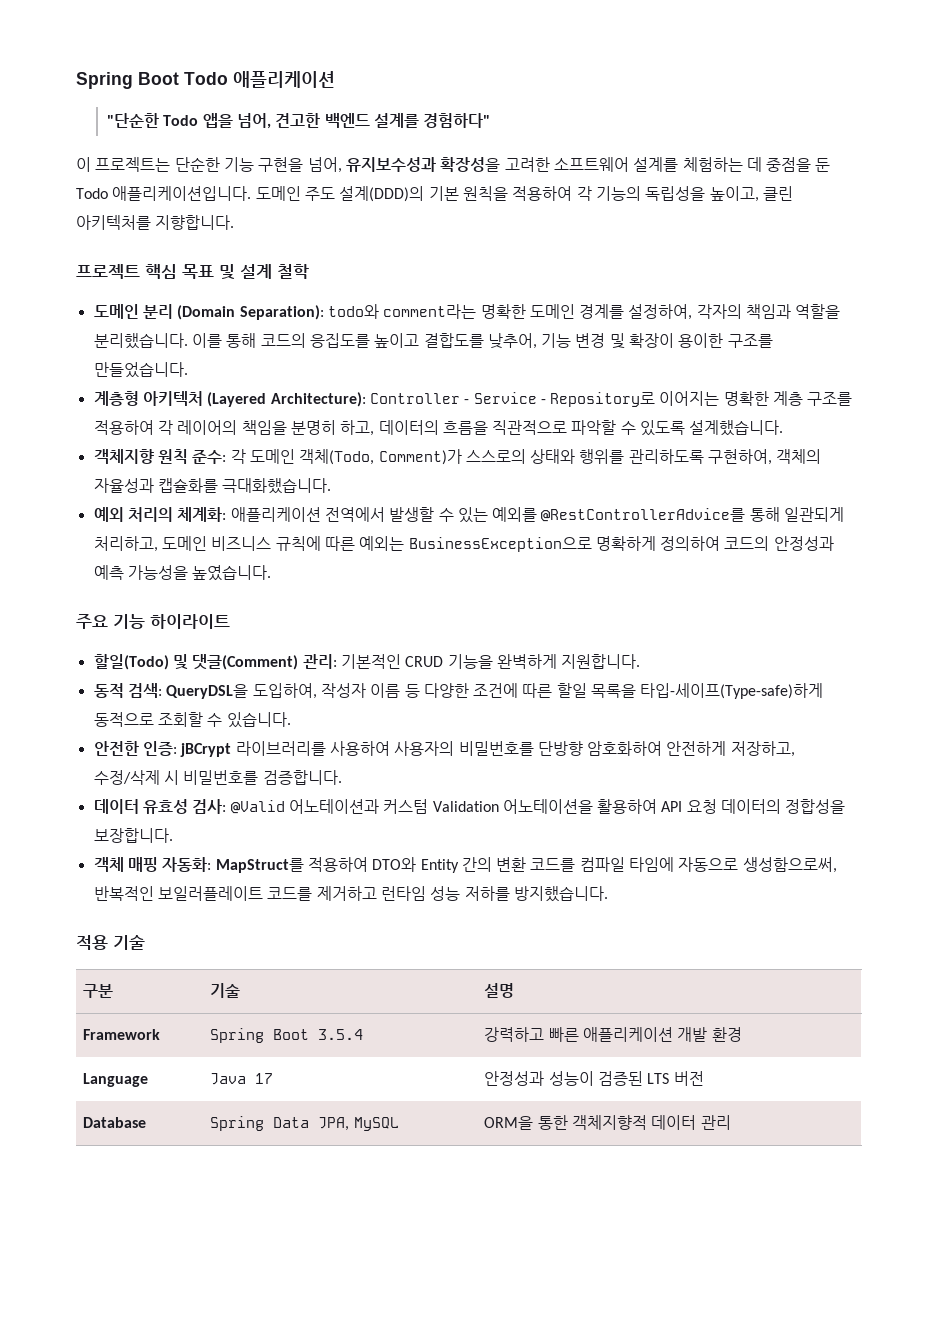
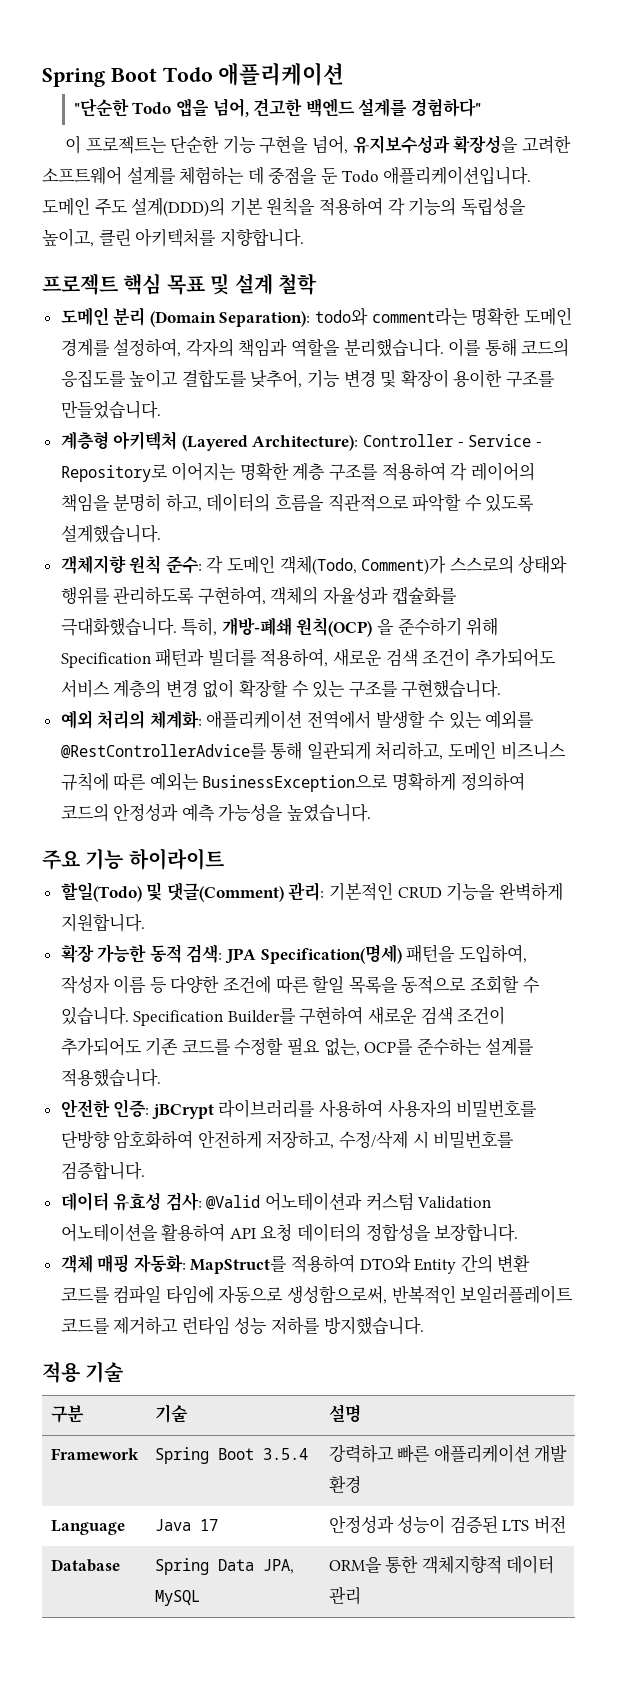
(332, 486) none -> [181,617,499,637] [60,648,556,668] [60,679,502,698] 특히, 개방-폐쇄 원칙(OCP) 을 준수하기 위해 Specification 패턴과 빌더를 적용하여, 새로운 검색 조건이 추가되어도 서비스 계층의 변경 없이 확장할 수 있는 구조를 구현했습니다.
[93,683,249,699] 동적 검색: QueryDSL을 -> [60,944,456,964] 확장 가능한 동적 검색: JPA Specification(명세) 패턴을
[640,683,824,699] 타입-세이프(Type-safe)하게 -> (398, 985) none
(291, 720) none -> [133,1006,506,1026] [60,1037,535,1056] [60,1069,161,1087] Specification Builder를 구현하여 새로운 검색 조건이 추가되어도 기존 코드를 수정할 필요 없는, OCP를 준수하는 설계를 적용했습니다.

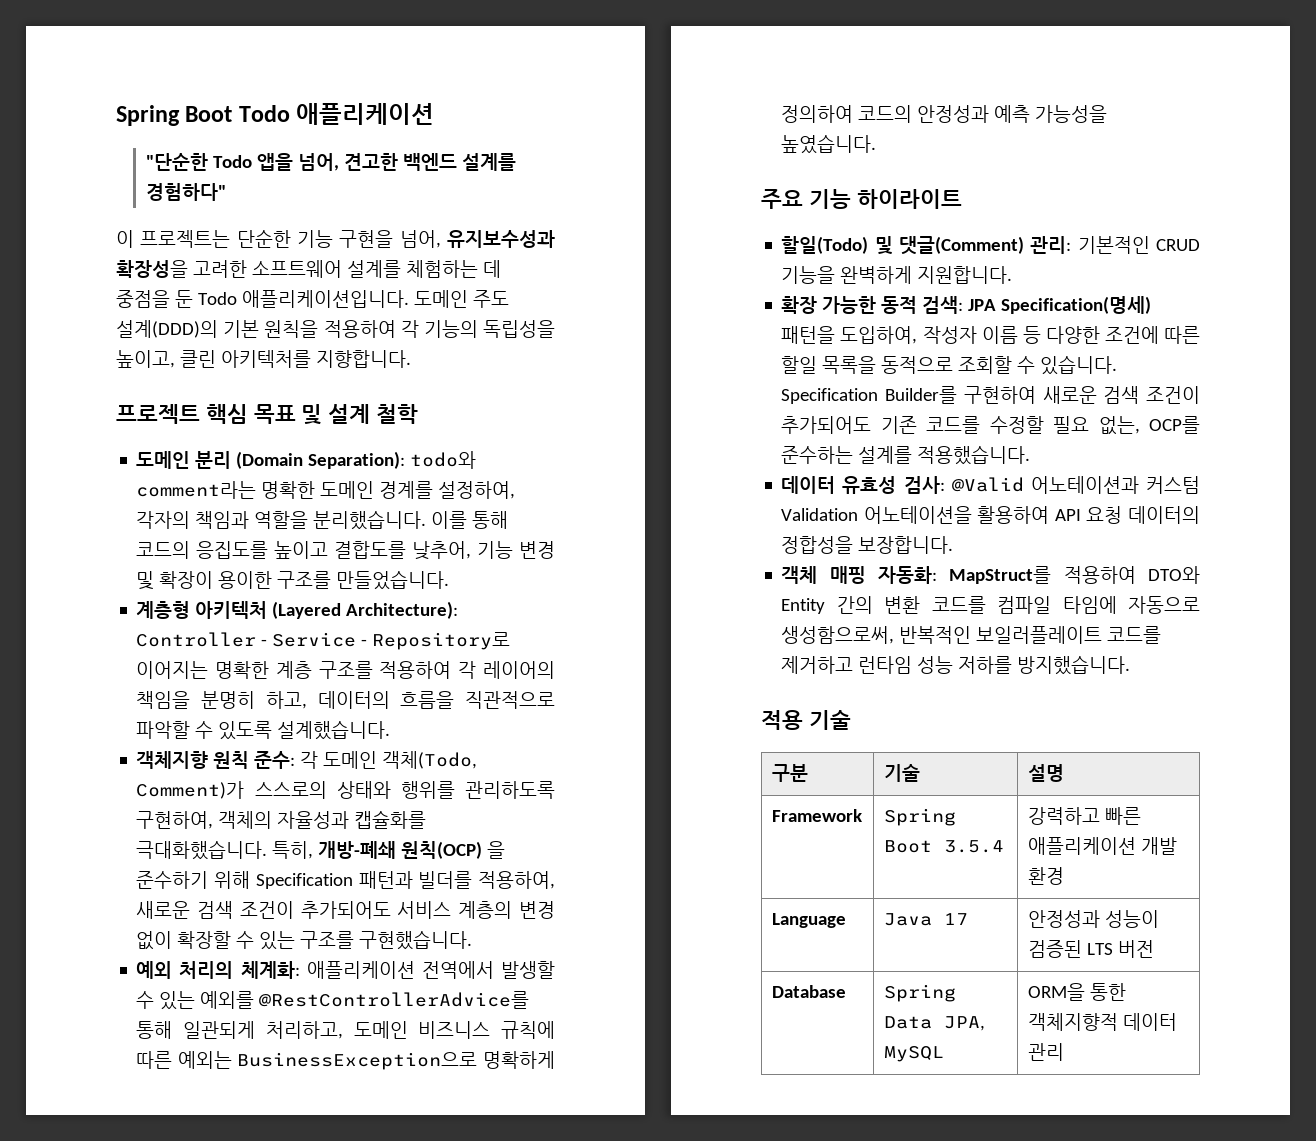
[60,1099,538,1119] [60,1130,515,1149] [60,1162,145,1180] // 안전한 인증: jBCrypt 라이브러리를 사용하여 사용자의 비밀번호를 단방향 암호화하여 안전하게 저장하고, 수정/삭제 시 비밀번호를 검증합니다. -> (1031, 455) none

